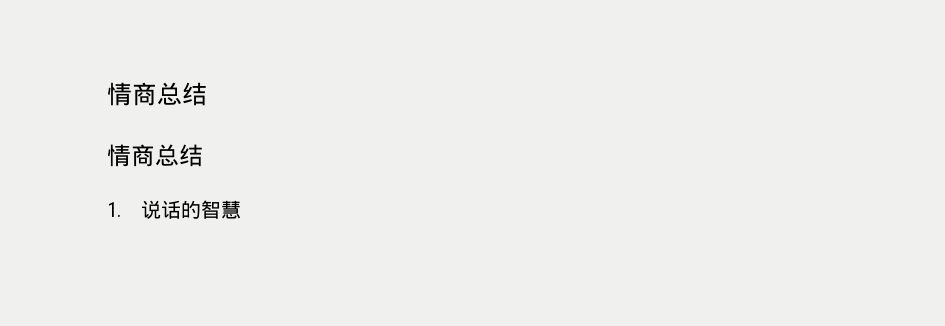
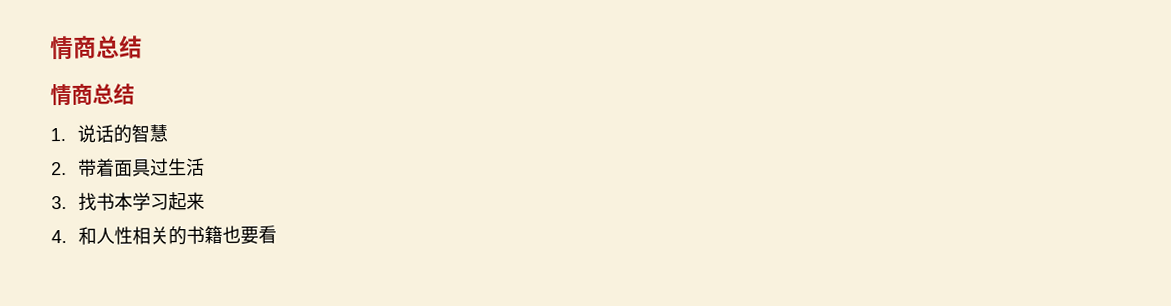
(241, 209) none -> [51,157,205,177] [51,191,205,211] [51,225,277,246] // 2.带着面具过生活 // 3.找书本学习起来 // 4.和人性相关的书籍也要看

